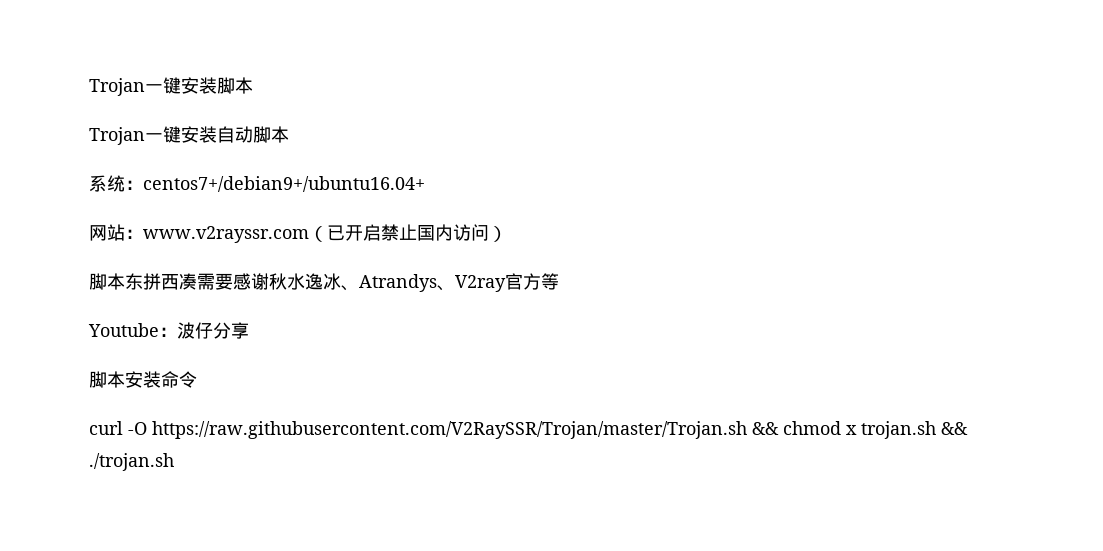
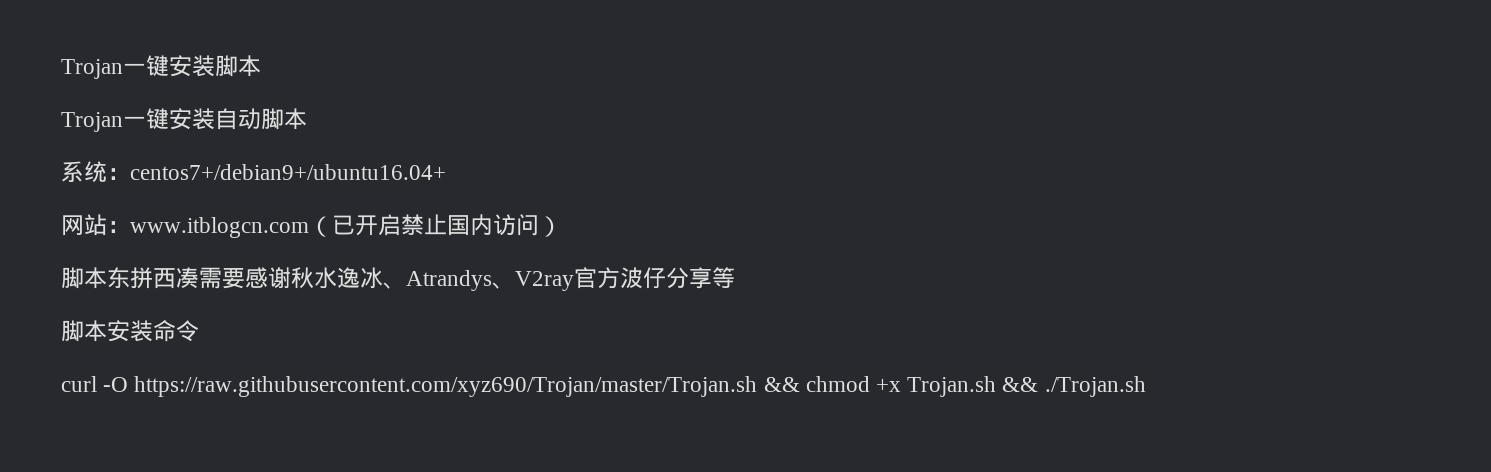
[143,226,309,243] www.v2rayssr.com -> [130,217,309,238] www.itblogcn.com
[541,273,559,290] [88,323,177,337] 等 // Youtube： -> (620, 278) none
(249, 330) none -> [712,267,735,288] 等
[152,421,747,439] https://raw.githubusercontent.com/V2RaySSR/Trojan/master/Trojan.sh -> [134,376,758,397] https://raw.githubusercontent.com/xyz690/Trojan/master/Trojan.sh
[846,421,968,439] [89,453,174,471] x trojan.sh && ./trojan.sh -> [876,376,1146,397] +x Trojan.sh && ./Trojan.sh

